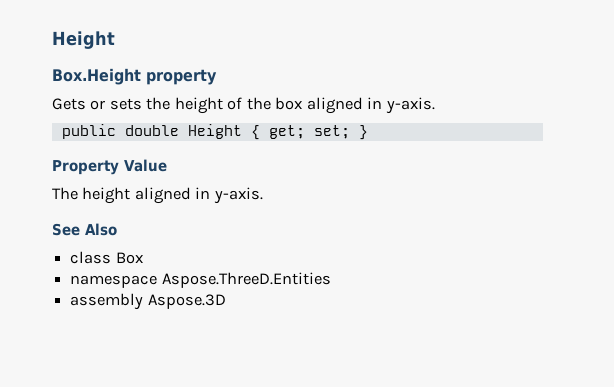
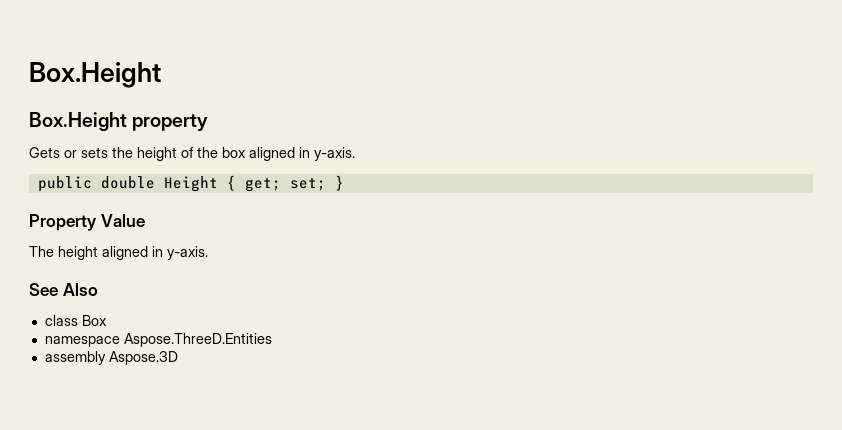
[52,31,115,49] Height -> [29,62,161,88] Box.Height

